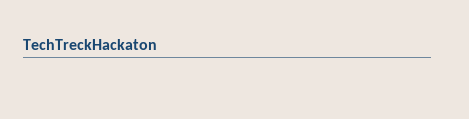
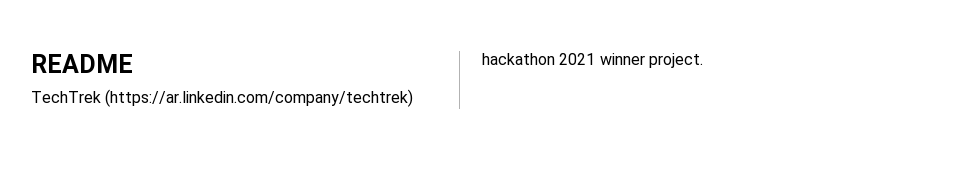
[23,39,157,50] TechTreckHackaton -> [31,54,133,73] [31,89,414,107] [482,53,703,68] README // TechTrek (https://ar.linkedin.com/company/techtrek) hackathon 2021 winner project.

